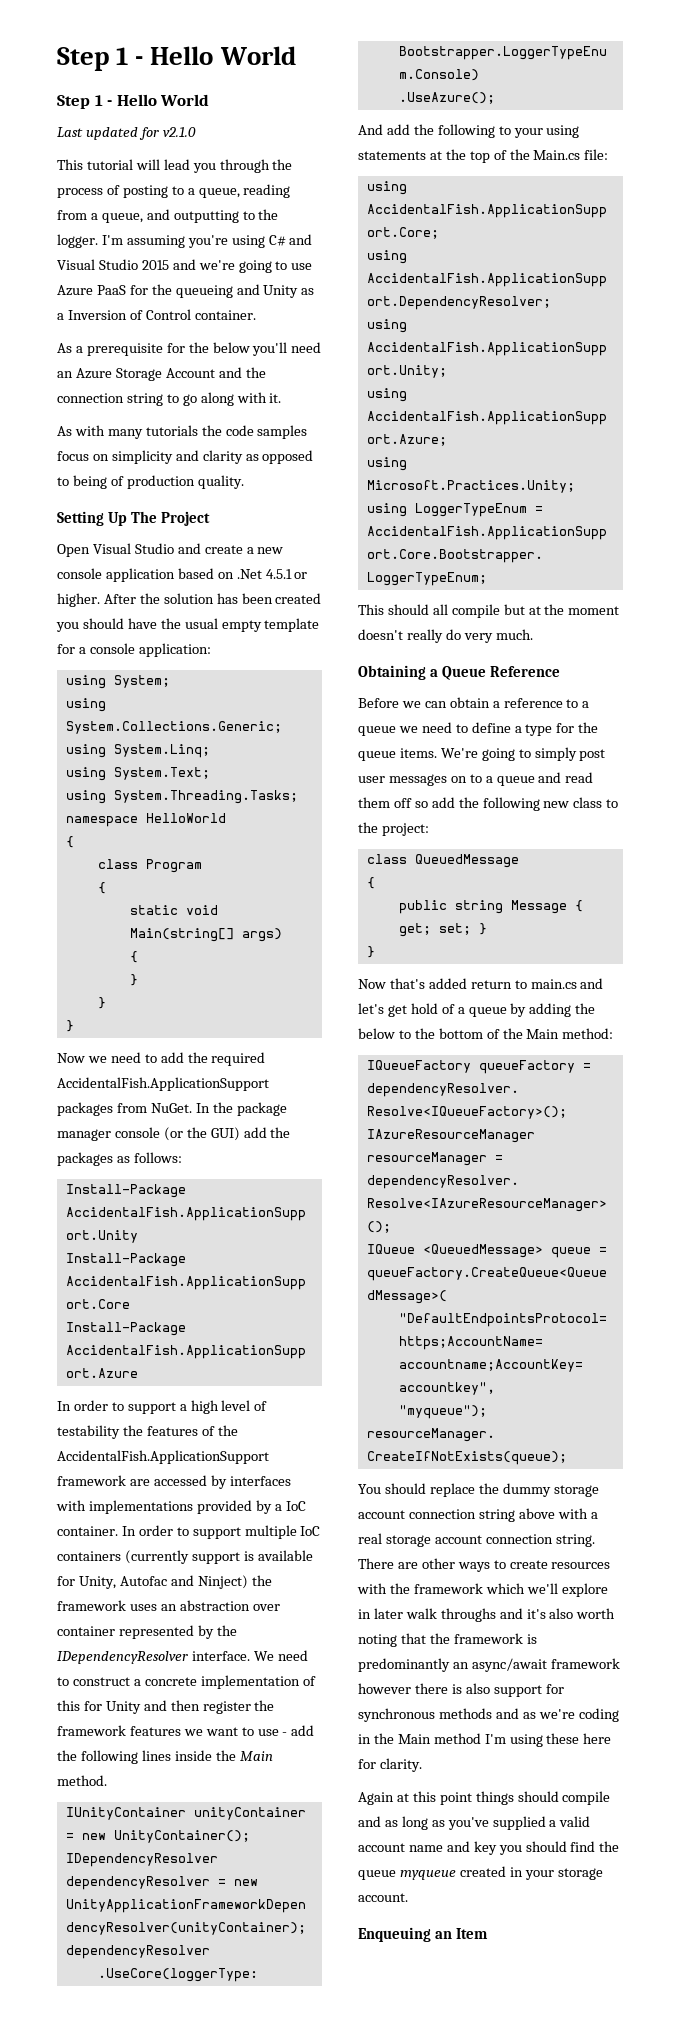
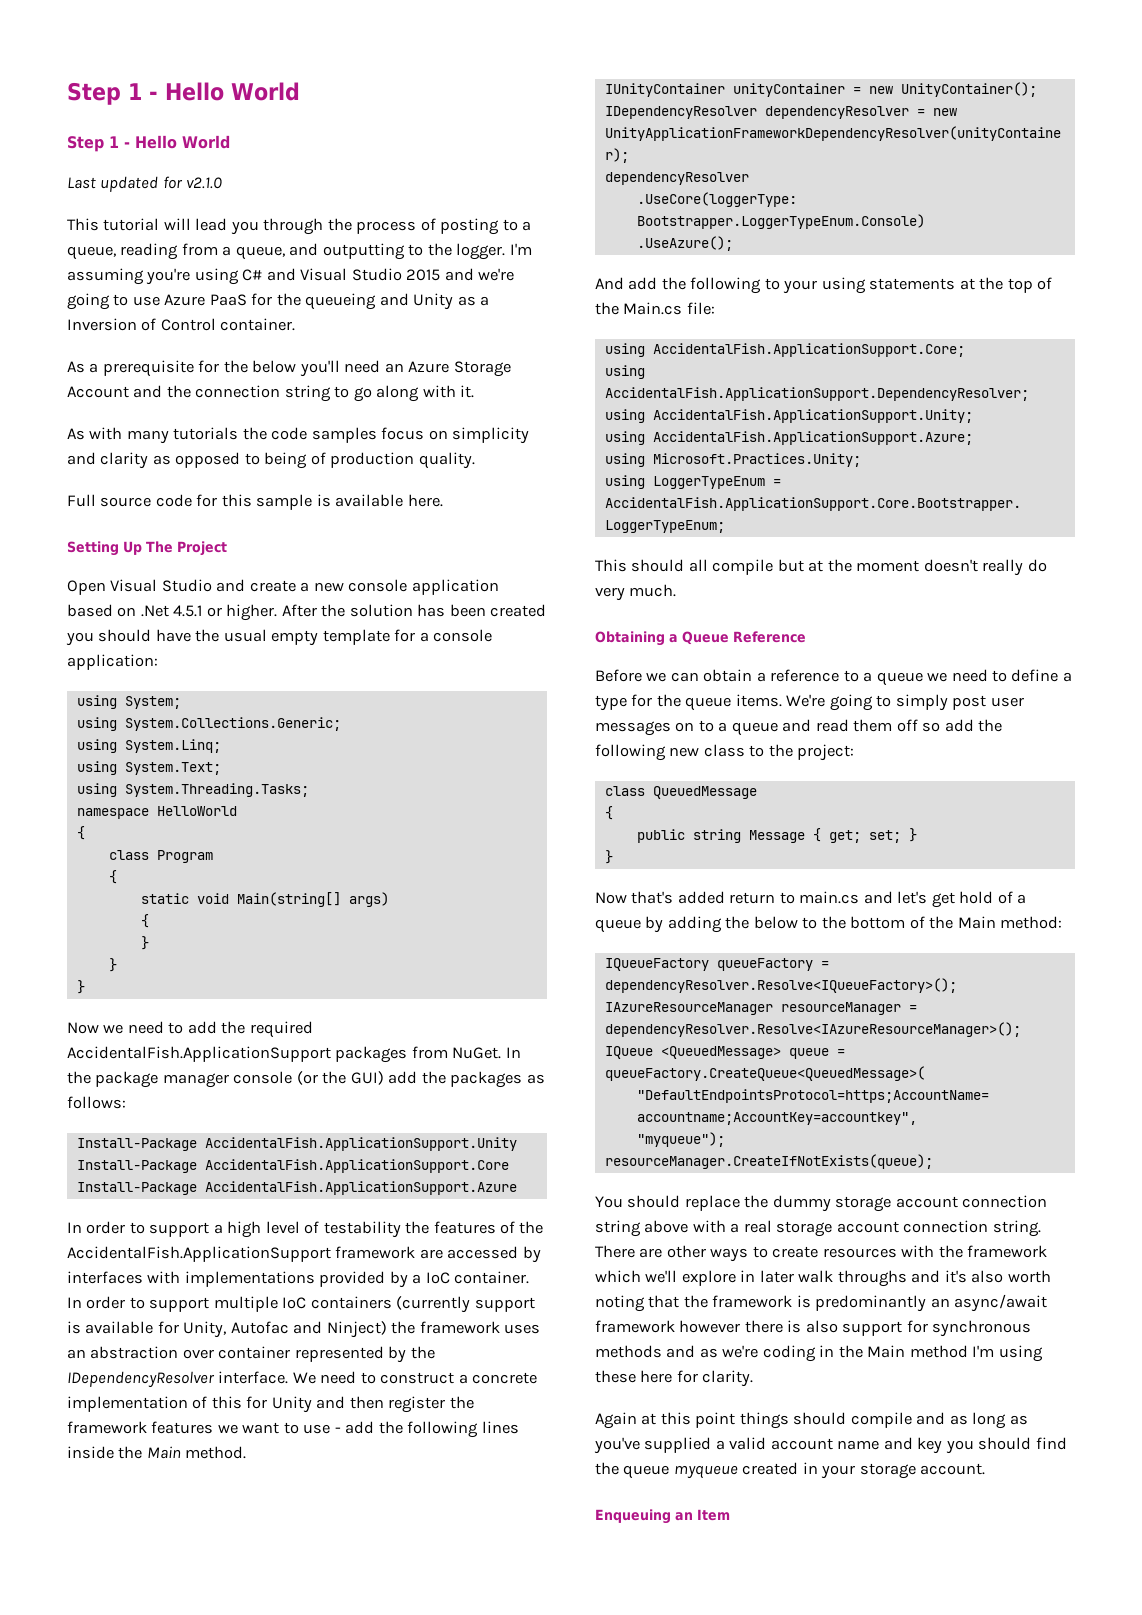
(244, 482) none -> [67,494,443,510] // Full source code for this sample is available here.

